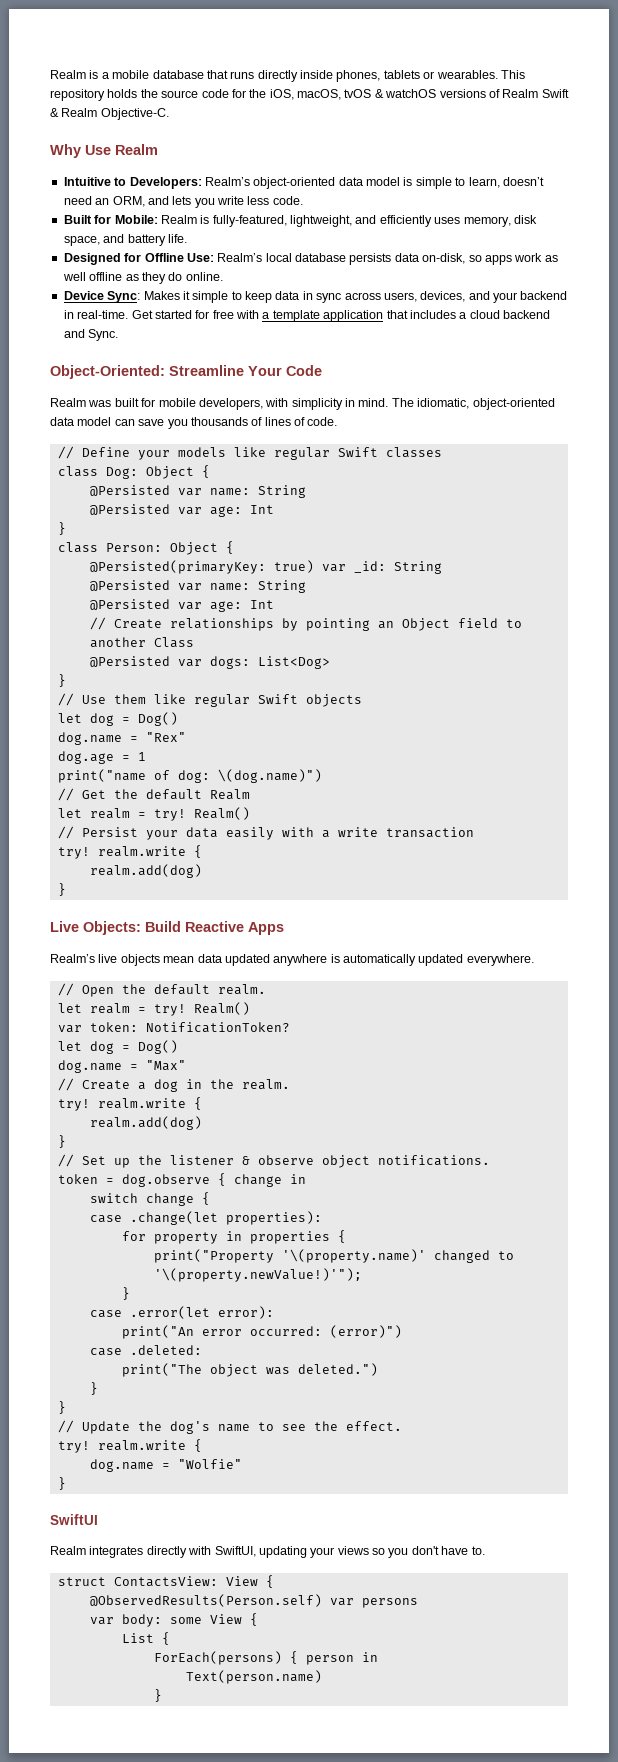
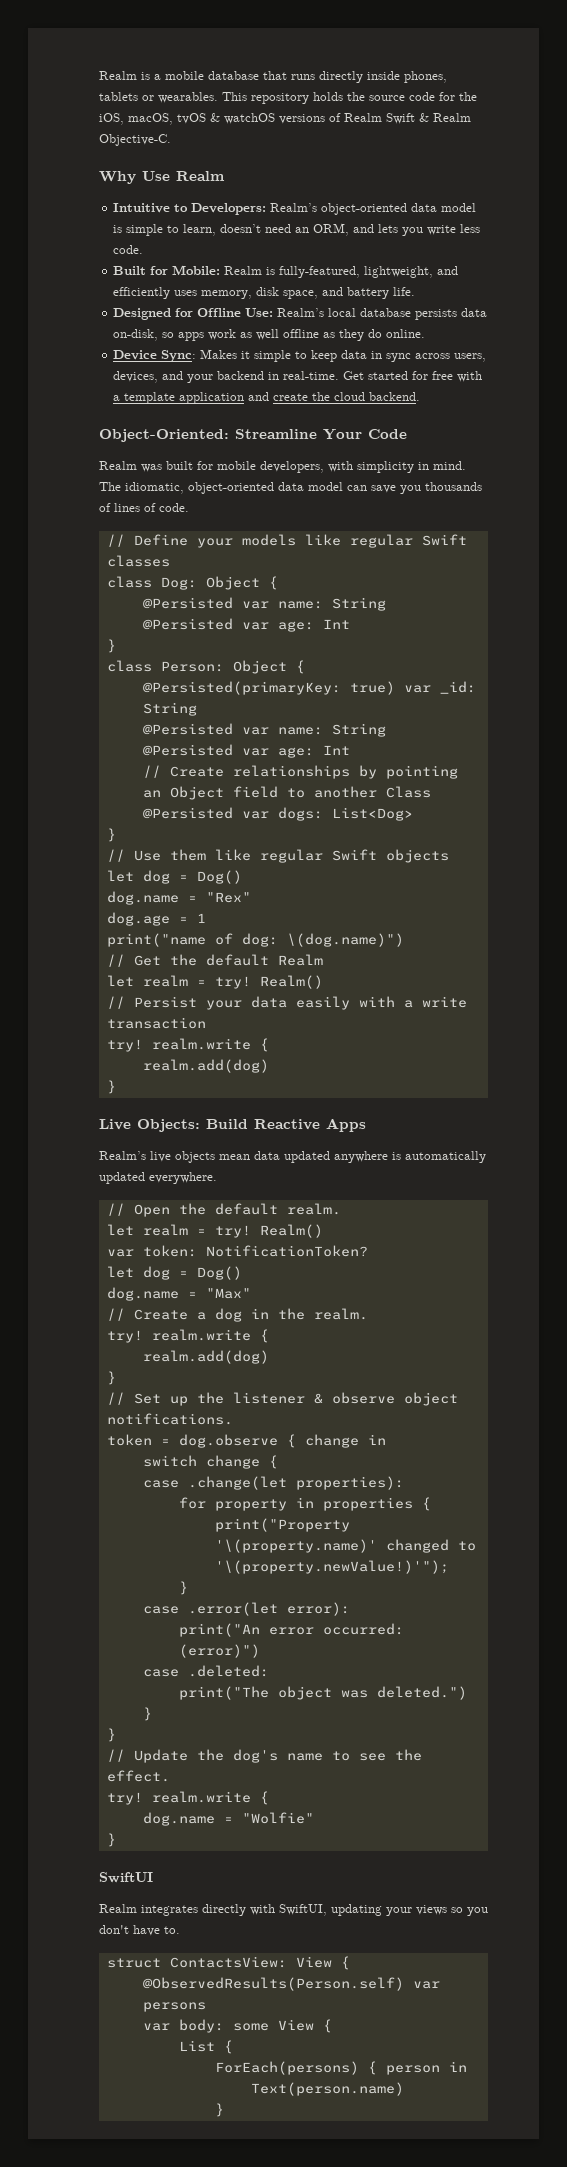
[386,310,550,319] [63,329,119,341] that includes a cloud backend and Sync. -> [248,392,421,401] and create the cloud backend.

